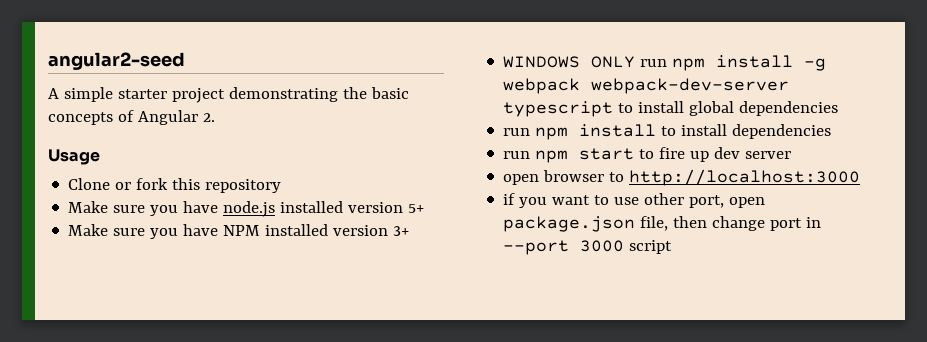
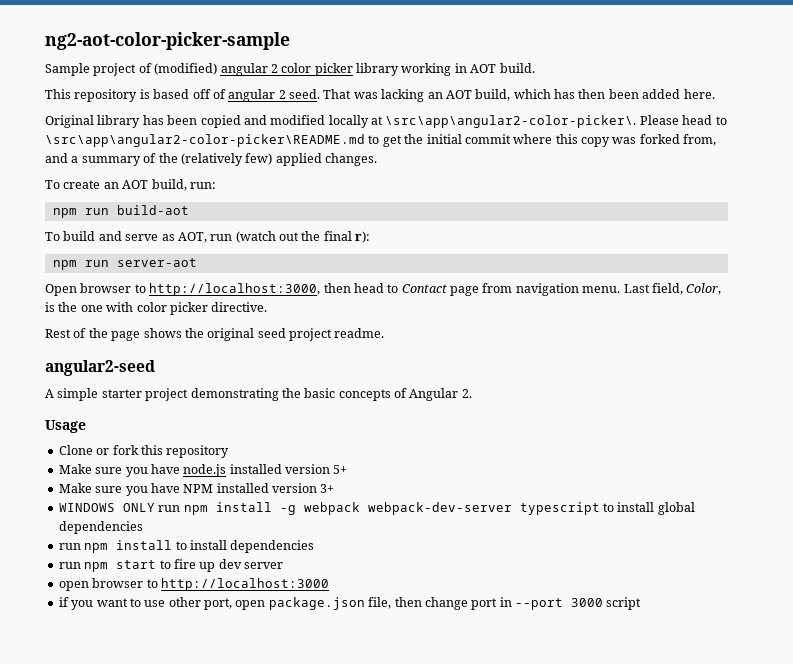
(48, 61) none -> [45,32,290,50] [45,63,535,76] [45,89,715,102] [45,115,727,128] [45,134,717,147] [45,153,377,166] [45,179,216,191] [52,205,189,218] [45,231,371,243] [52,258,197,270] [45,283,722,296] [45,302,268,315] [45,328,385,341] ng2-aot-color-picker-sample // Sample project of (modified) angular 2 color picker library working in AOT build. // This repository is based off of angular 2 seed. That was lacking an AOT build, which has then been added here. // Original library has been copied and modified locally at \src\app\angular2-color-picker\. Please head to \src\app\angular2-color-picker\README.md to get the initial commit where this copy was forked from, and a summary of the (relatively few) applied changes. // To create an AOT build, run: // npm run build-aot // To build and serve as AOT, run (watch out the final r): // npm run server-aot // Open browser to http://localhost:3000, then head to Contact page from navigation menu. Last field, Color, is the one with color picker directive. // Rest of the page shows the original seed project readme. //

